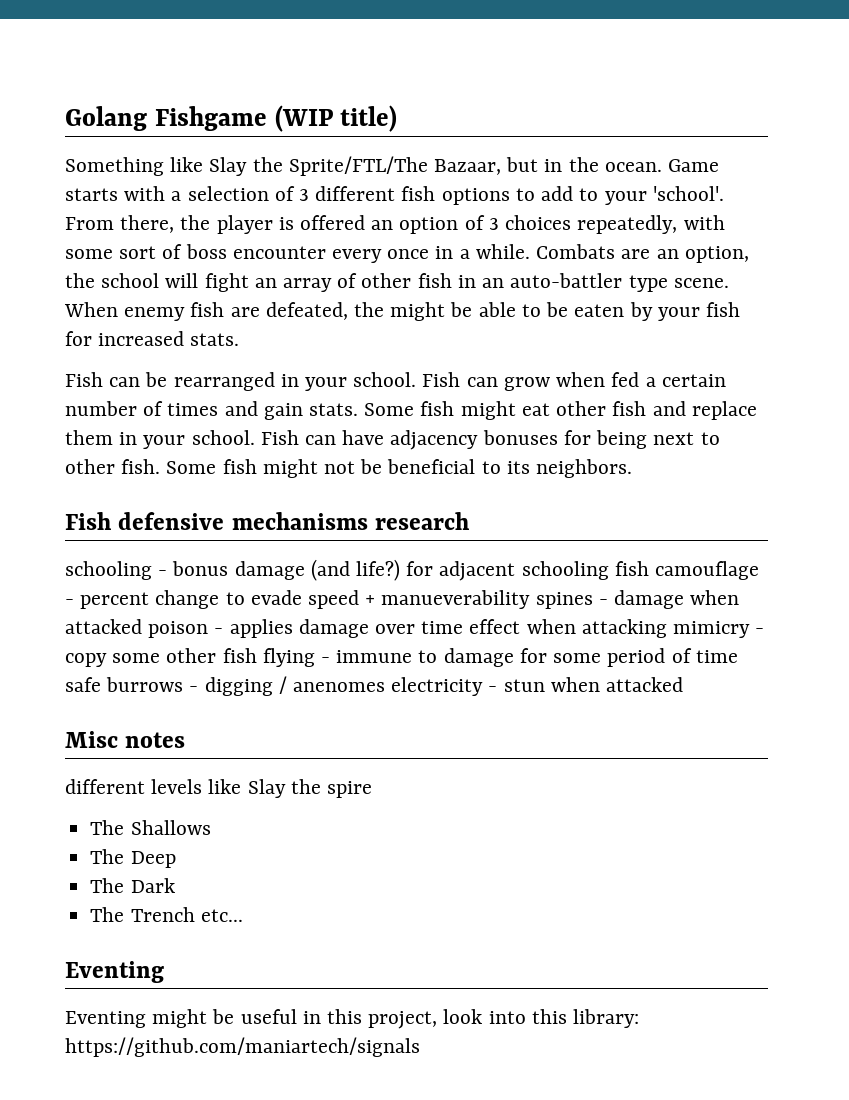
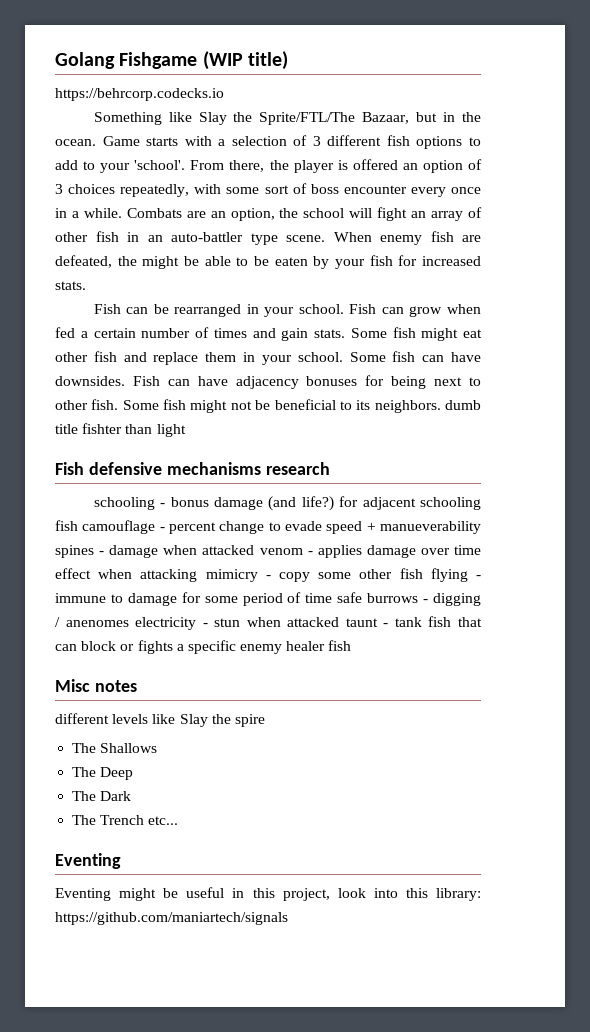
(398, 118) none -> [55,88,224,101] // https://behrcorp.codecks.io
(255, 437) none -> [349,351,481,362] [55,376,125,386] Some fish can have downsides.
(633, 468) none -> [445,400,482,410] [55,423,186,437] dumb title fishter than light
[148,621,209,638] poison -> [259,548,303,555] venom
(684, 684) none -> [345,616,483,627] [55,640,352,654] taunt - tank fish that can block or fights a specific enemy healer fish

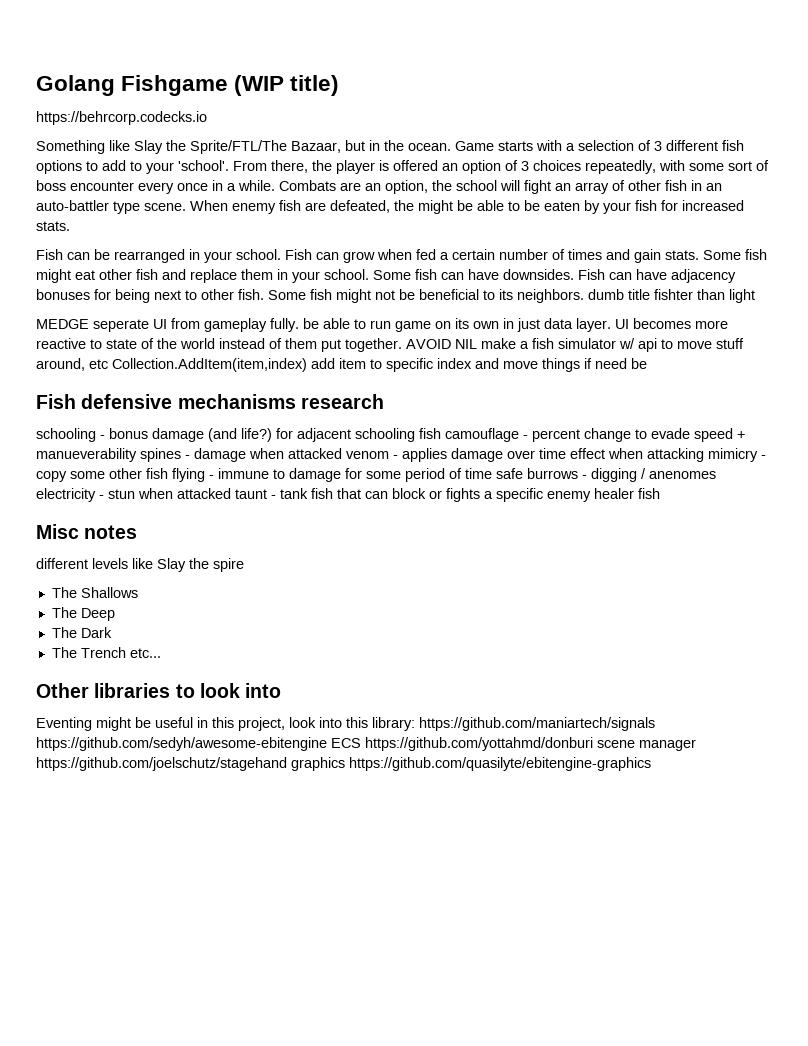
(186, 430) none -> [36,318,728,332] [36,338,744,352] [36,358,647,372] // MEDGE seperate UI from gameplay fully. be able to run game on its own in just data layer. UI becomes more reactive to state of the world instead of them put together. AVOID NIL make a fish simulator w/ api to move stuff around, etc Collection.AddItem(item,index) add item to specific index and move things if need be
[55,853,121,869] Eventing -> [36,683,282,698] Other libraries to look into
(288, 918) none -> [36,737,696,751] [36,757,651,771] https://github.com/sedyh/awesome-ebitengine ECS https://github.com/yottahmd/donburi scene manager https://github.com/joelschutz/stagehand graphics https://github.com/quasilyte/ebitengine-graphics

